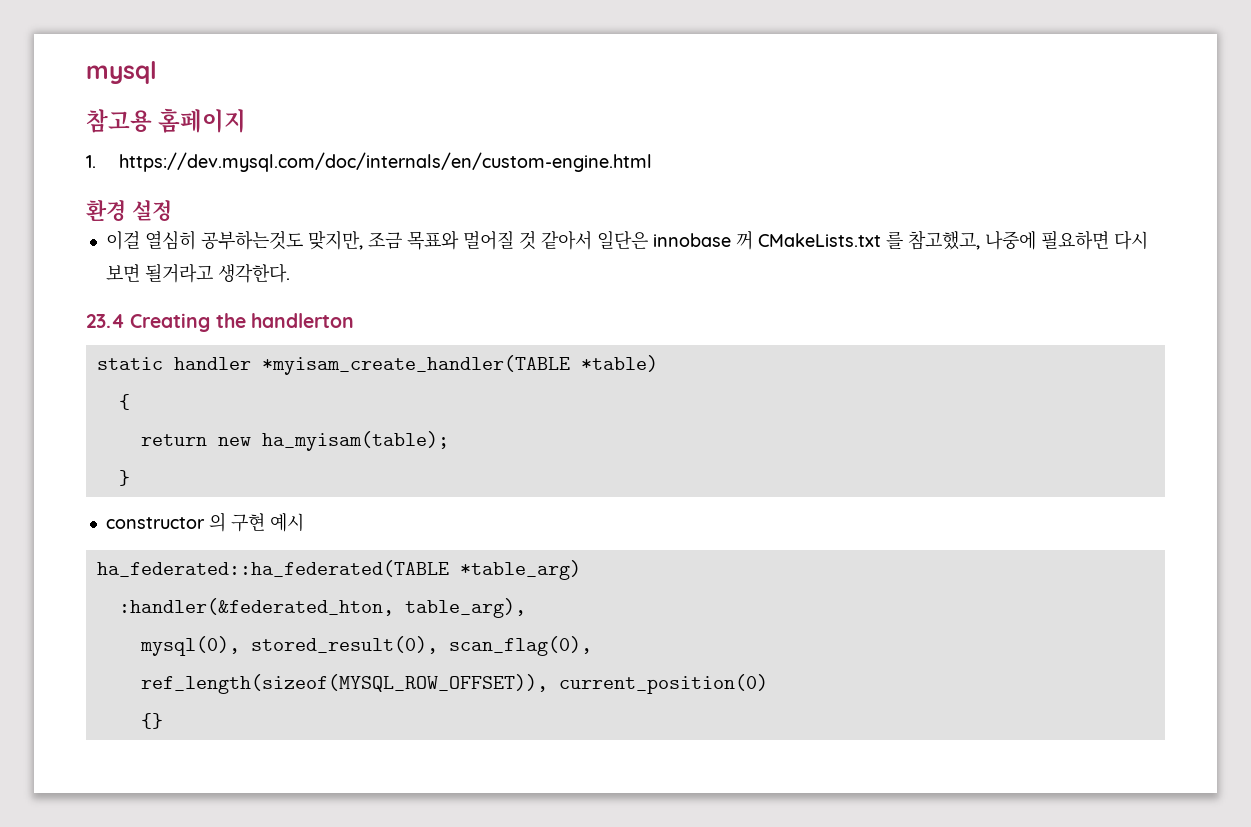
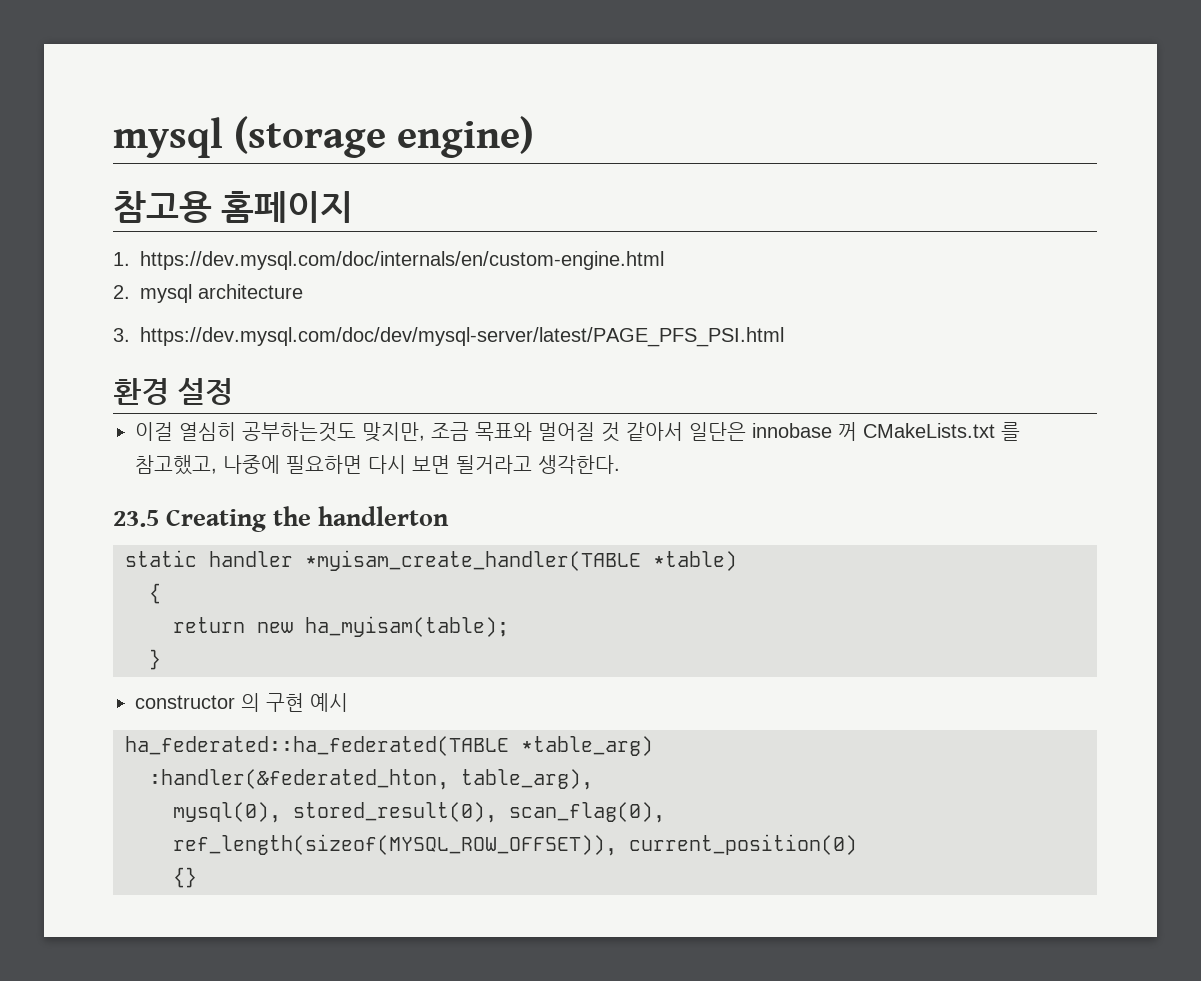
[86,61,157,84] mysql -> [113,116,534,158] mysql (storage engine)
(653, 162) none -> [113,284,303,303] [113,327,784,347] // 2. mysql architecture // 3. https://dev.mysql.com/doc/dev/mysql-server/latest/PAGE_PFS_PSI.html
[86,314,125,328] 23.4 -> [113,510,159,527] 23.5

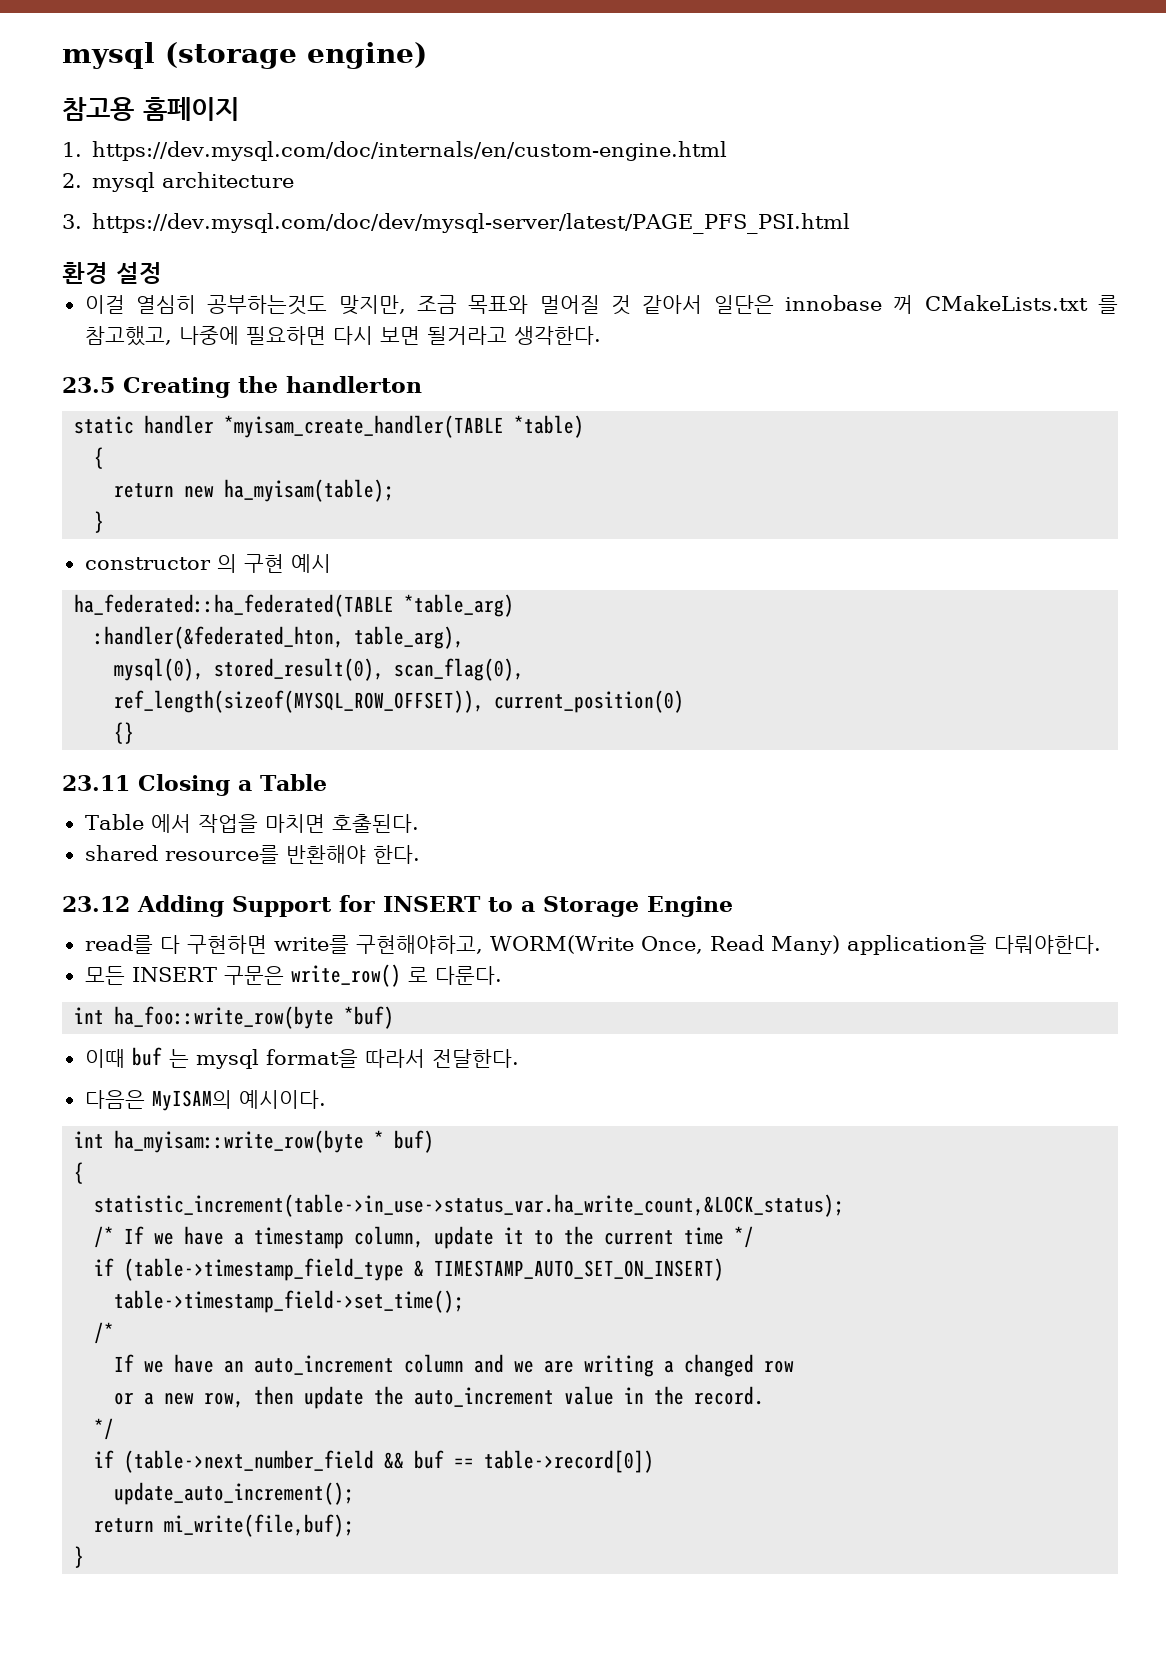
(197, 877) none -> [62,774,327,796] [84,814,419,833] [84,845,420,864] [62,895,733,917] [84,935,1101,955] [84,964,502,987] [74,1006,395,1029] [84,1047,519,1069] [84,1090,326,1111] [74,1130,435,1153] [74,1162,85,1184] [94,1194,845,1217] [94,1226,755,1249] [94,1258,725,1281] [114,1290,465,1313] [94,1322,115,1344] [114,1354,795,1377] [114,1386,765,1409] [94,1418,115,1440] [94,1450,655,1473] [114,1482,355,1505] [94,1514,355,1537] [74,1546,85,1568] // 23.11 Closing a Table // Table 에서 작업을 마치면 호출된다. // shared resource를 반환해야 한다. // 23.12 Adding Support for INSERT to a Storage Engine // read를 다 구현하면 write를 구현해야하고, WORM(Write Once, Read Many) application을 다뤄야한다. // 모든 INSERT 구문은 write_row() 로 다룬다. // int ha_foo::write_row(byte *buf) // 이때 buf 는 mysql format을 따라서 전달한다. // 다음은 MyISAM의 예시이다. // int ha_myisam::write_row(byte * buf) // { // statistic_increment(table->in_use->status_var.ha_write_count,&LOCK_status); // /* If we have a timestamp column, update it to the current time */ // if (table->timestamp_field_type & TIMESTAMP_AUTO_SET_ON_INSERT) // table->timestamp_field->set_time(); // /* // If we have an auto_increment column and we are writing a changed row // or a new row, then update the auto_increment value in the record. // */ // if (table->next_number_field && buf == table->record[0]) // update_auto_increment(); // return mi_write(file,buf); // }

